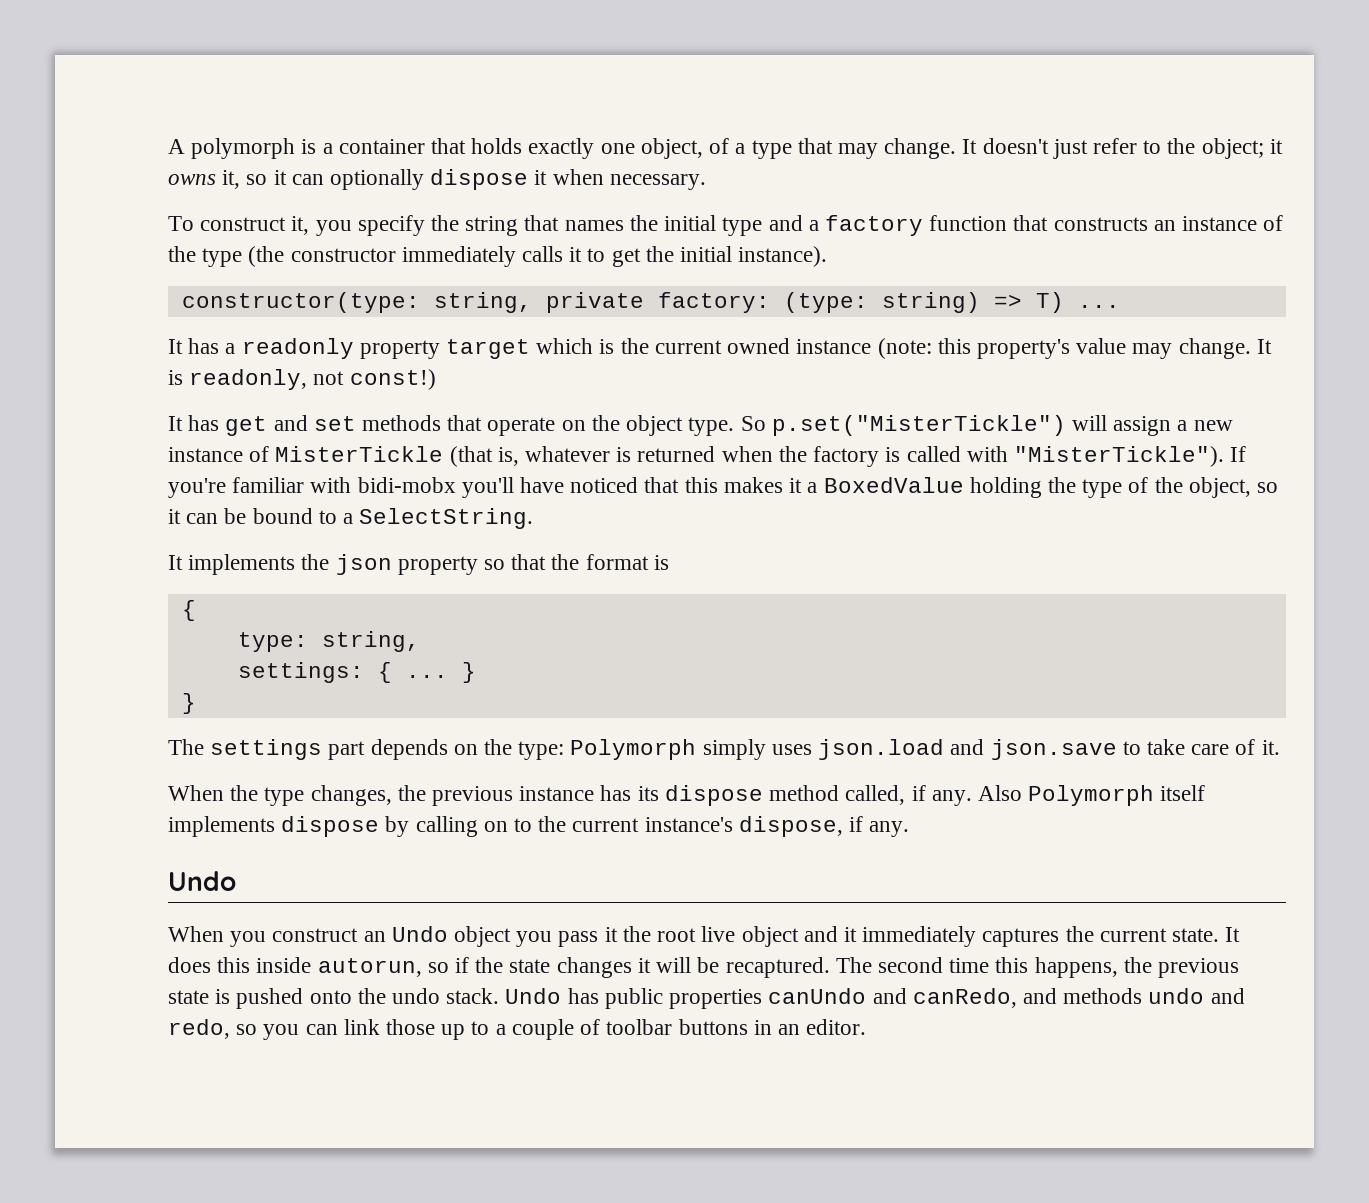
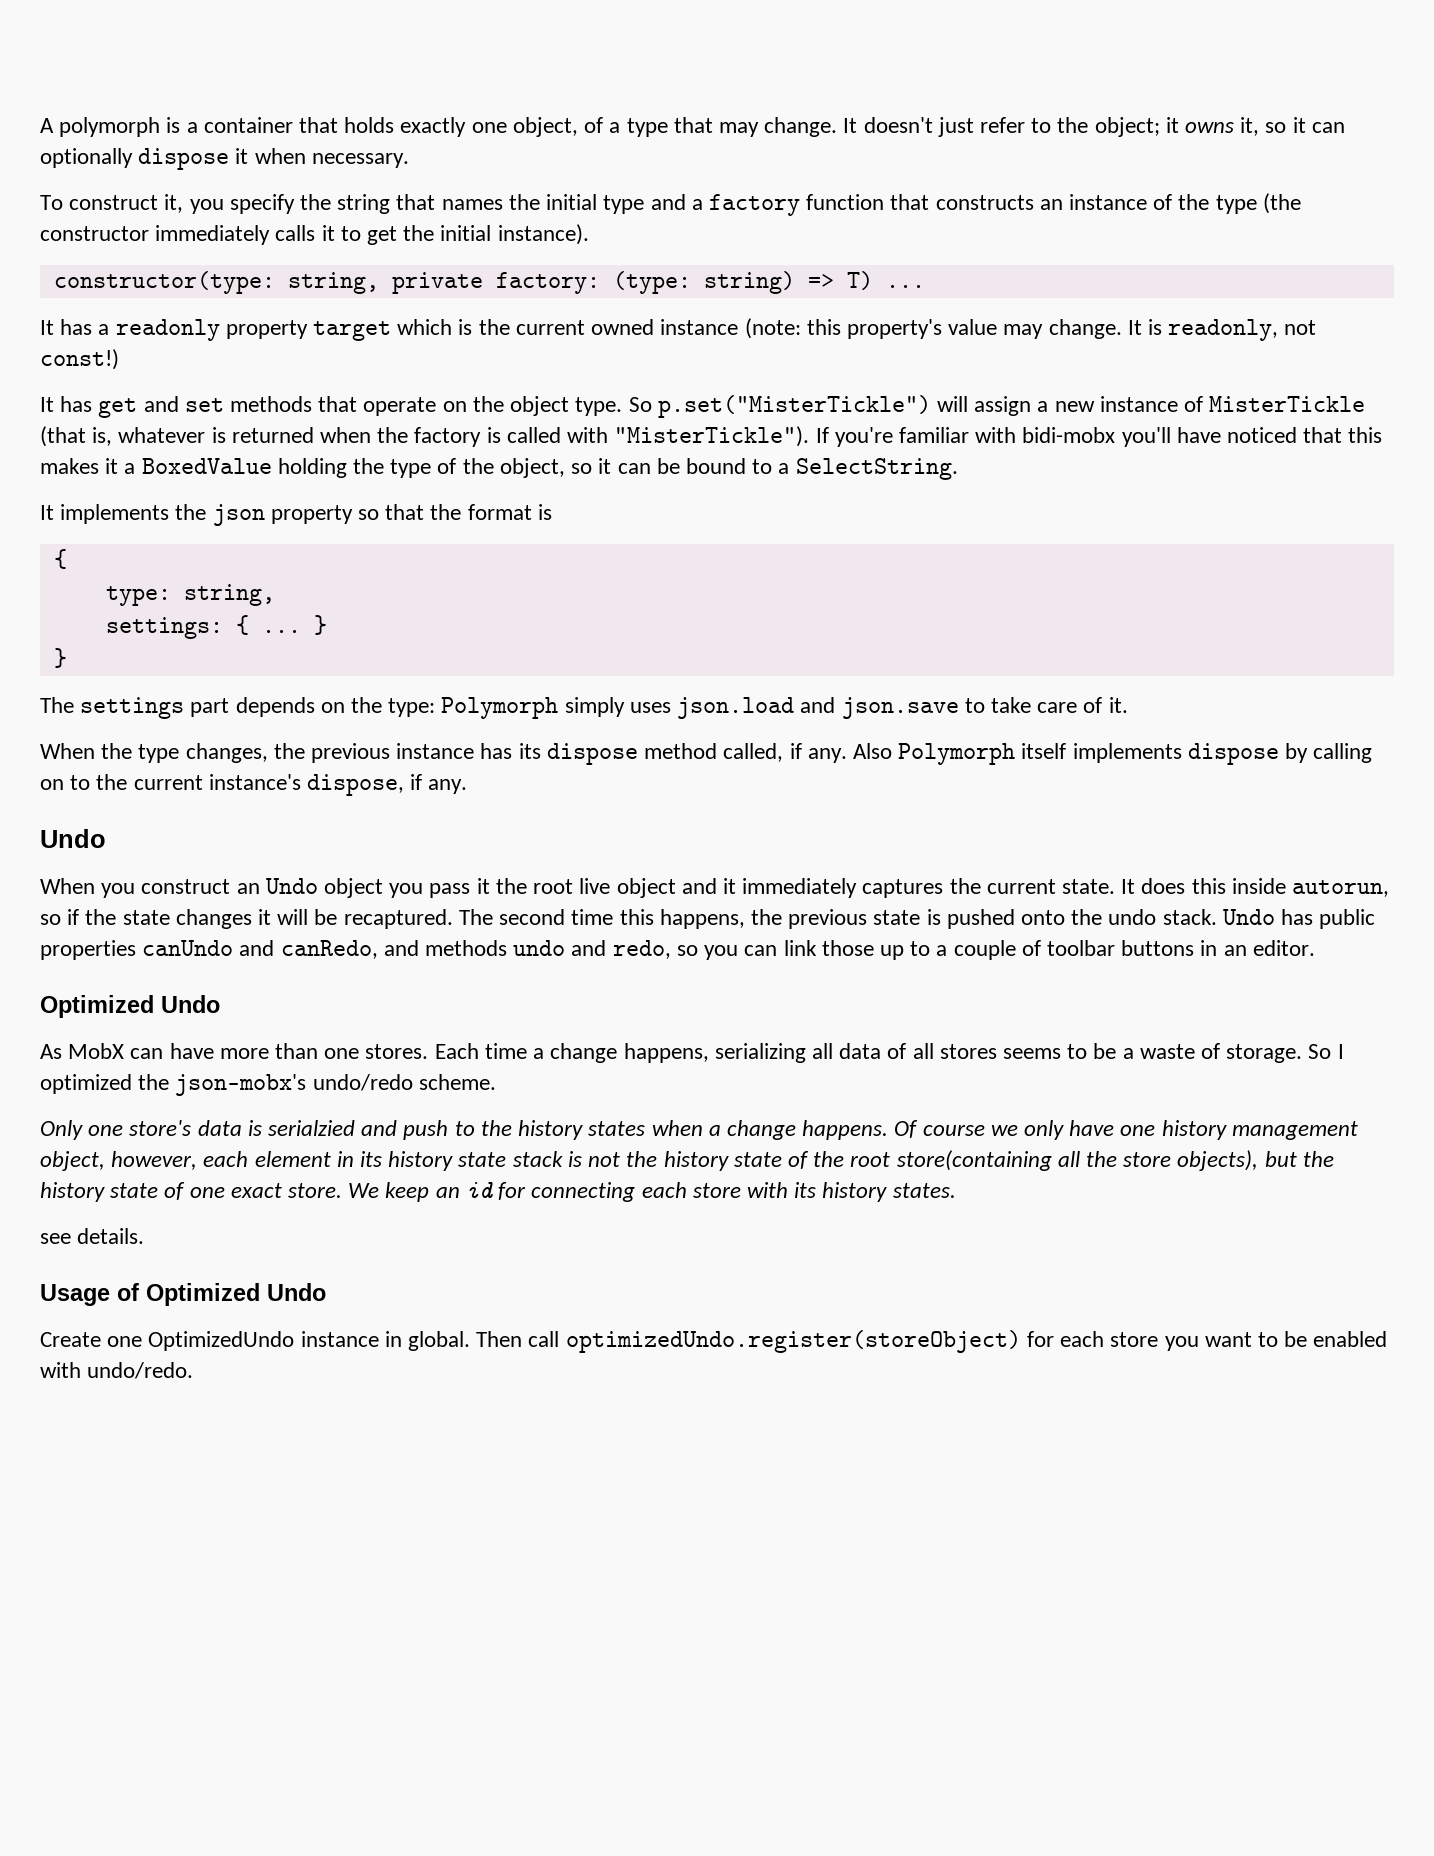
(867, 1027) none -> [40,995,220,1018] [40,1043,1344,1063] [40,1074,496,1096] [40,1120,1358,1140] [40,1150,1334,1171] [40,1182,956,1202] [40,1228,145,1244] [40,1283,326,1306] [40,1330,1388,1353] [40,1362,194,1379] // Optimized Undo // As MobX can have more than one stores. Each time a change happens, serializing all data of all stores seems to be a waste of storage. So I optimized the json-mobx's undo/redo scheme. // Only one store's data is serialzied and push to the history states when a change happens. Of course we only have one history management object, however, each element in its history state stack is not the history state of the root store(containing all the store objects), but the history state of one exact store. We keep an id for connecting each store with its history states. // see details. // Usage of Optimized Undo // Create one OptimizedUndo instance in global. Then call optimizedUndo.register(storeObject) for each store you want to be enabled with undo/redo.

